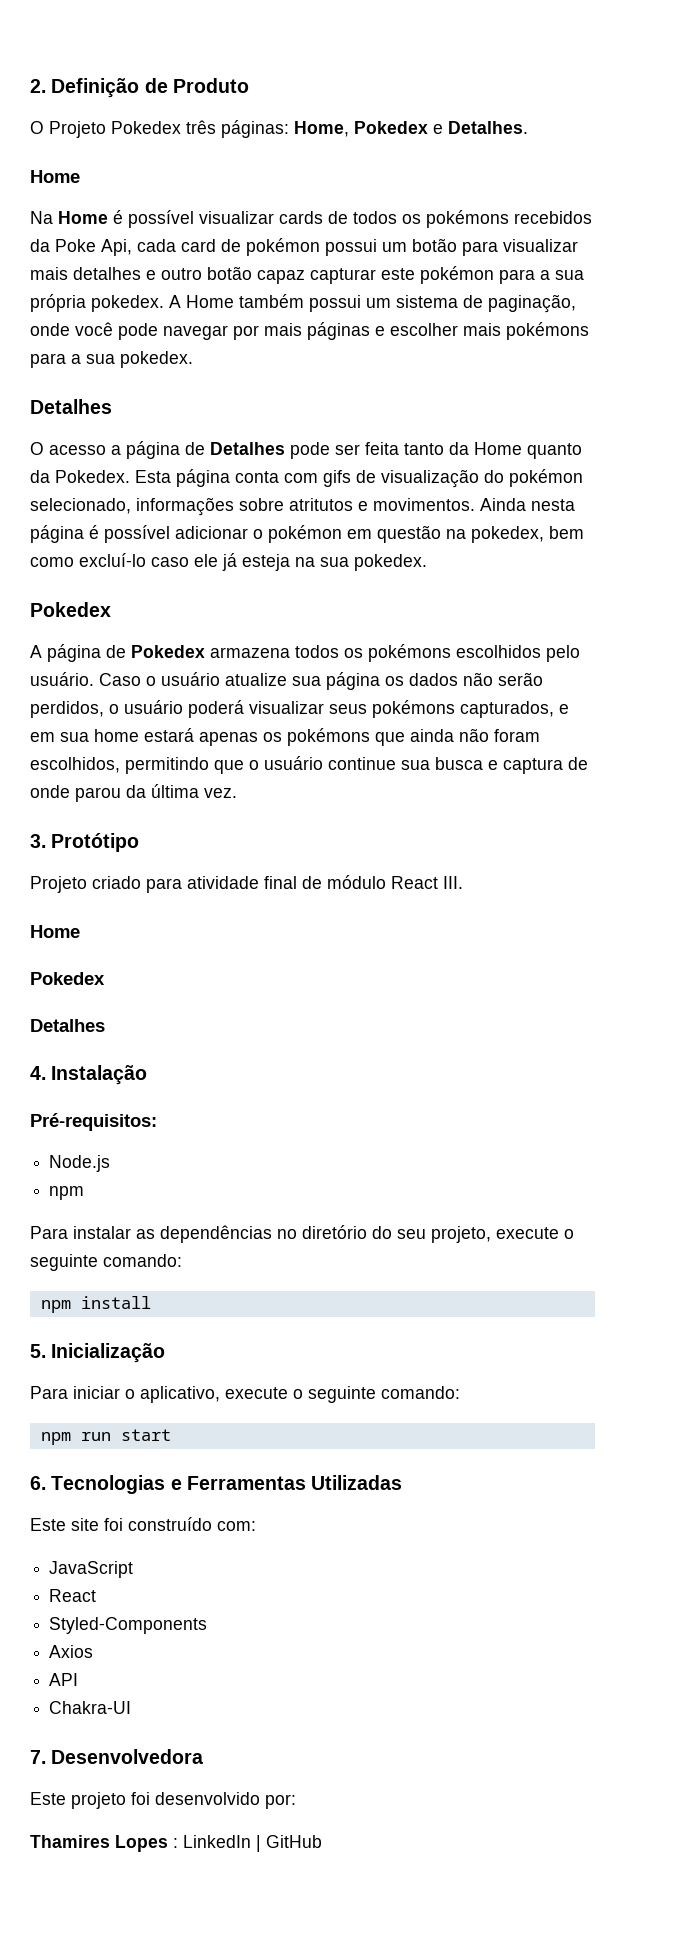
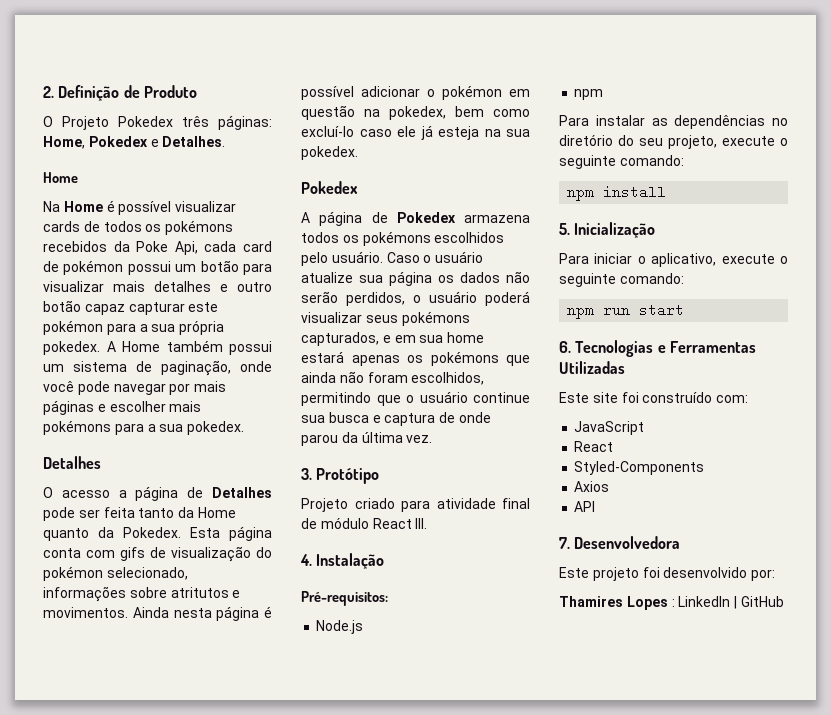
[30,925,80,938] [30,972,105,985] [30,1019,105,1032] // Home // Pokedex // Detalhes -> (428, 523) none
[49,1701,132,1714] // Chakra-UI -> (596, 506) none

